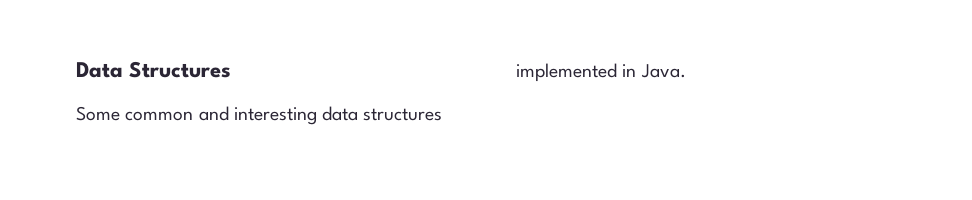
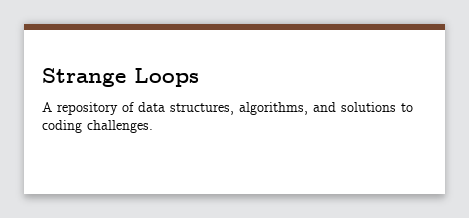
[76,61,232,78] [76,106,443,125] [516,63,686,82] Data Structures // Some common and interesting data structures implemented in Java. -> [42,68,199,87] [42,102,413,115] [42,120,153,133] Strange Loops // A repository of data structures, algorithms, and solutions to coding challenges.

